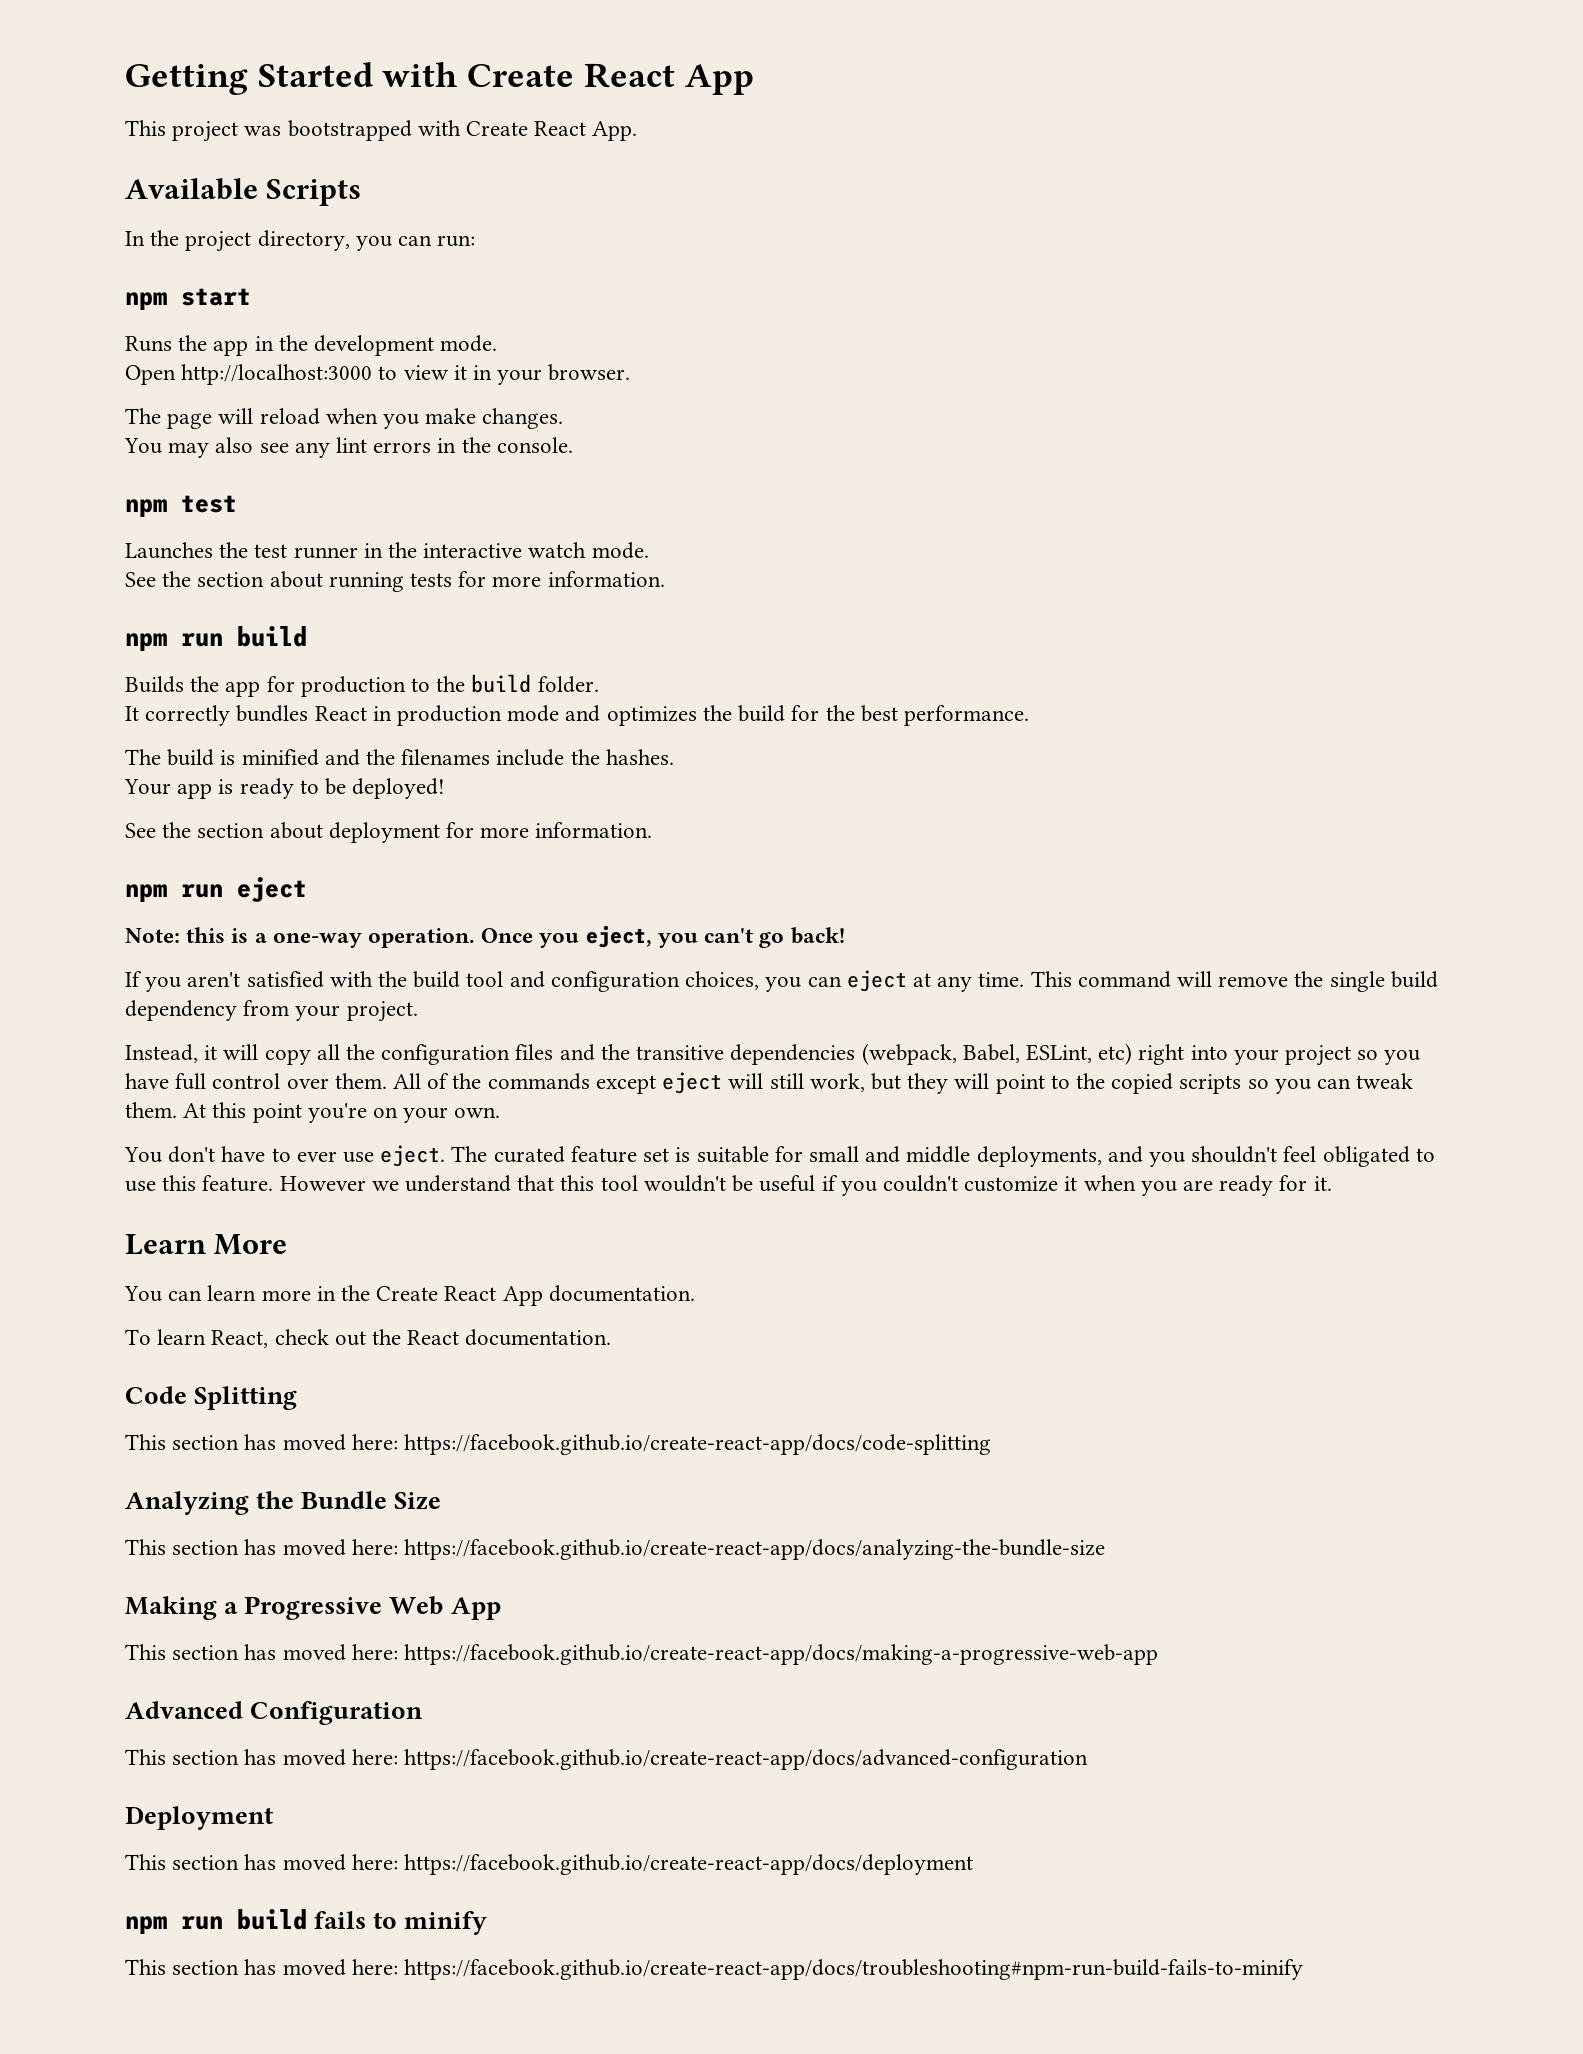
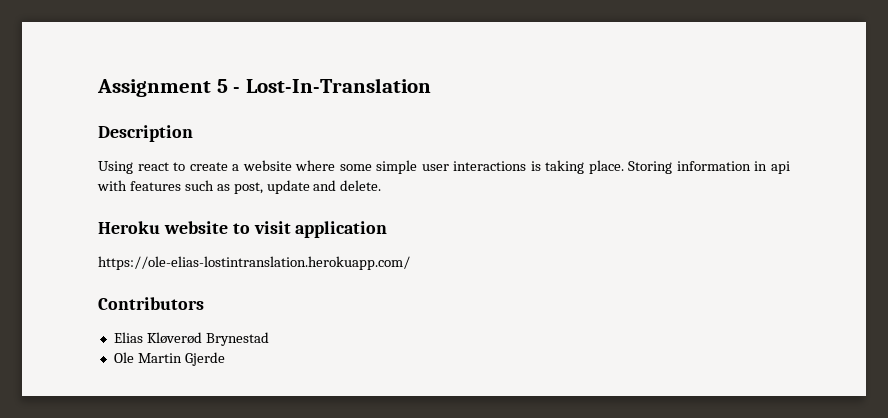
[125,62,754,95] [125,120,638,142] [125,178,362,206] [125,230,476,252] [125,288,251,310] [125,335,498,356] [125,364,631,385] [125,408,564,429] [124,437,573,458] [125,495,237,517] [125,542,649,559] [125,571,665,592] [125,626,307,651] [125,674,599,697] [125,705,1029,726] [125,749,674,766] [124,778,446,799] [125,822,653,843] [125,877,307,902] [125,925,845,948] [125,970,1438,992] [125,1000,418,1022] [125,1043,1421,1066] [125,1072,1414,1094] [125,1102,501,1123] [124,1145,1435,1167] [125,1175,1332,1196] [125,1234,288,1255] [124,1285,695,1306] [125,1329,612,1348] [125,1386,298,1410] [125,1434,992,1455] [125,1491,442,1515] [125,1539,1106,1560] [125,1596,501,1620] [125,1644,1159,1665] [125,1701,424,1725] [125,1749,1089,1770] [125,1806,274,1830] [125,1854,974,1875] [125,1909,488,1935] [125,1959,1304,1980] Getting Started with Create React App // This project was bootstrapped with Create React App. // Available Scripts // In the project directory, you can run: // npm start // Runs the app in the development mode. // Open http://localhost:3000 to view it in your browser. // The page will reload when you make changes. // You may also see any lint errors in the console. // npm test // Launches the test runner in the interactive watch mode. // See the section about running tests for more information. // npm run build // Builds the app for production to the build folder. // It correctly bundles React in production mode and optimizes the build for the best performance. // The build is minified and the filenames include the hashes. // Your app is ready to be deployed! // See the section about deployment for more information. // npm run eject // Note: this is a one-way operation. Once you eject, you can't go back! // If you aren't satisfied with the build tool and configuration choices, you can eject at any time. This command will remove the single build dependency from your project. // Instead, it will copy all the configuration files and the transitive dependencies (webpack, Babel, ESLint, etc) right into your project so you have full control over them. All of the commands except eject will still work, but they will point to the copied scripts so you can tweak them. At this point you're on your own. // You don't have to ever use eject. The curated feature set is suitable for small and middle deployments, and you shouldn't feel obligated to use this feature. However we understand that this tool wouldn't be useful if you couldn't customize it when you are ready for it. // Learn More // You can learn more in the Create React App documentation. // To learn React, check out the React documentation. // Code Splitting // This section has moved here: https://facebook.github.io/create-react-app/docs/code-splitting // Analyzing the Bundle Size // This section has moved here: https://facebook.github.io/create-react-app/docs/analyzing-the-bundle-size // Making a Progressive Web App // This section has moved here: https://facebook.github.io/create-react-app/docs/making-a-progressive-web-app // Advanced Configuration // This section has moved here: https://facebook.github.io/create-react-app/docs/advanced-configuration // Deployment // This section has moved here: https://facebook.github.io/create-react-app/docs/deployment // npm run build fails to minify // This section has moved here: https://facebook.github.io/create-react-app/docs/troubleshooting#npm-run-build-fails-to-minify -> [97,78,431,97] [98,125,193,142] [98,160,791,174] [97,180,382,194] [98,221,388,238] [98,256,410,270] [98,297,204,310] [113,332,269,346] [113,352,225,366] Assignment 5 - Lost-In-Translation // Description // Using react to create a website where some simple user interactions is taking place. Storing information in api with features such as post, update and delete. // Heroku website to visit application // https://ole-elias-lostintranslation.herokuapp.com/ // Contributors // Elias Kløverød Brynestad // Ole Martin Gjerde

